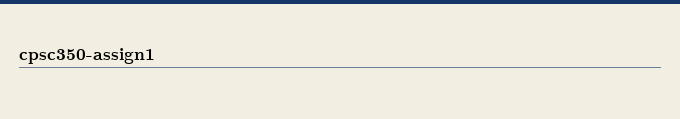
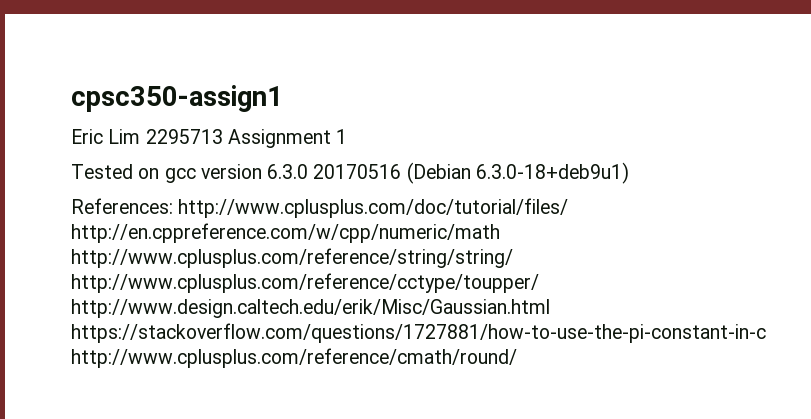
(155, 56) none -> [71,129,348,148] [71,162,629,184] [71,198,569,218] [71,223,500,243] [71,248,513,268] [71,273,539,293] [71,299,550,318] [71,323,766,343] [71,348,517,368] // Eric Lim 2295713 Assignment 1 // Tested on gcc version 6.3.0 20170516 (Debian 6.3.0-18+deb9u1) // References: http://www.cplusplus.com/doc/tutorial/files/ http://en.cppreference.com/w/cpp/numeric/math http://www.cplusplus.com/reference/string/string/ http://www.cplusplus.com/reference/cctype/toupper/ http://www.design.caltech.edu/erik/Misc/Gaussian.html https://stackoverflow.com/questions/1727881/how-to-use-the-pi-constant-in-c http://www.cplusplus.com/reference/cmath/round/

